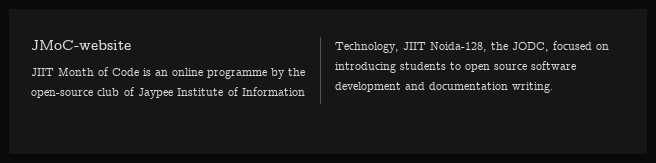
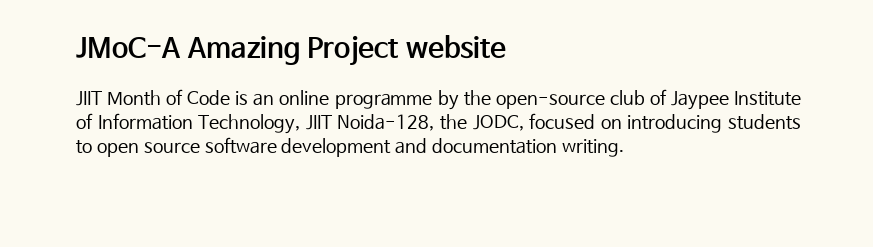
[31,40,131,50] JMoC-website -> [76,35,506,66] JMoC-A Amazing Project website

